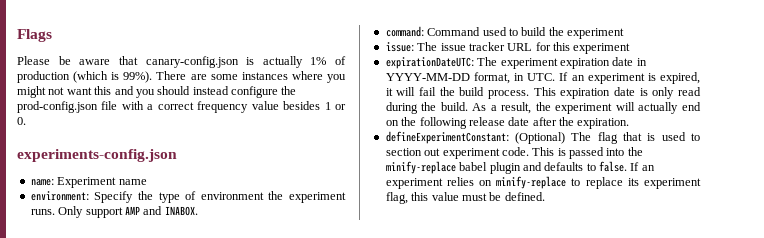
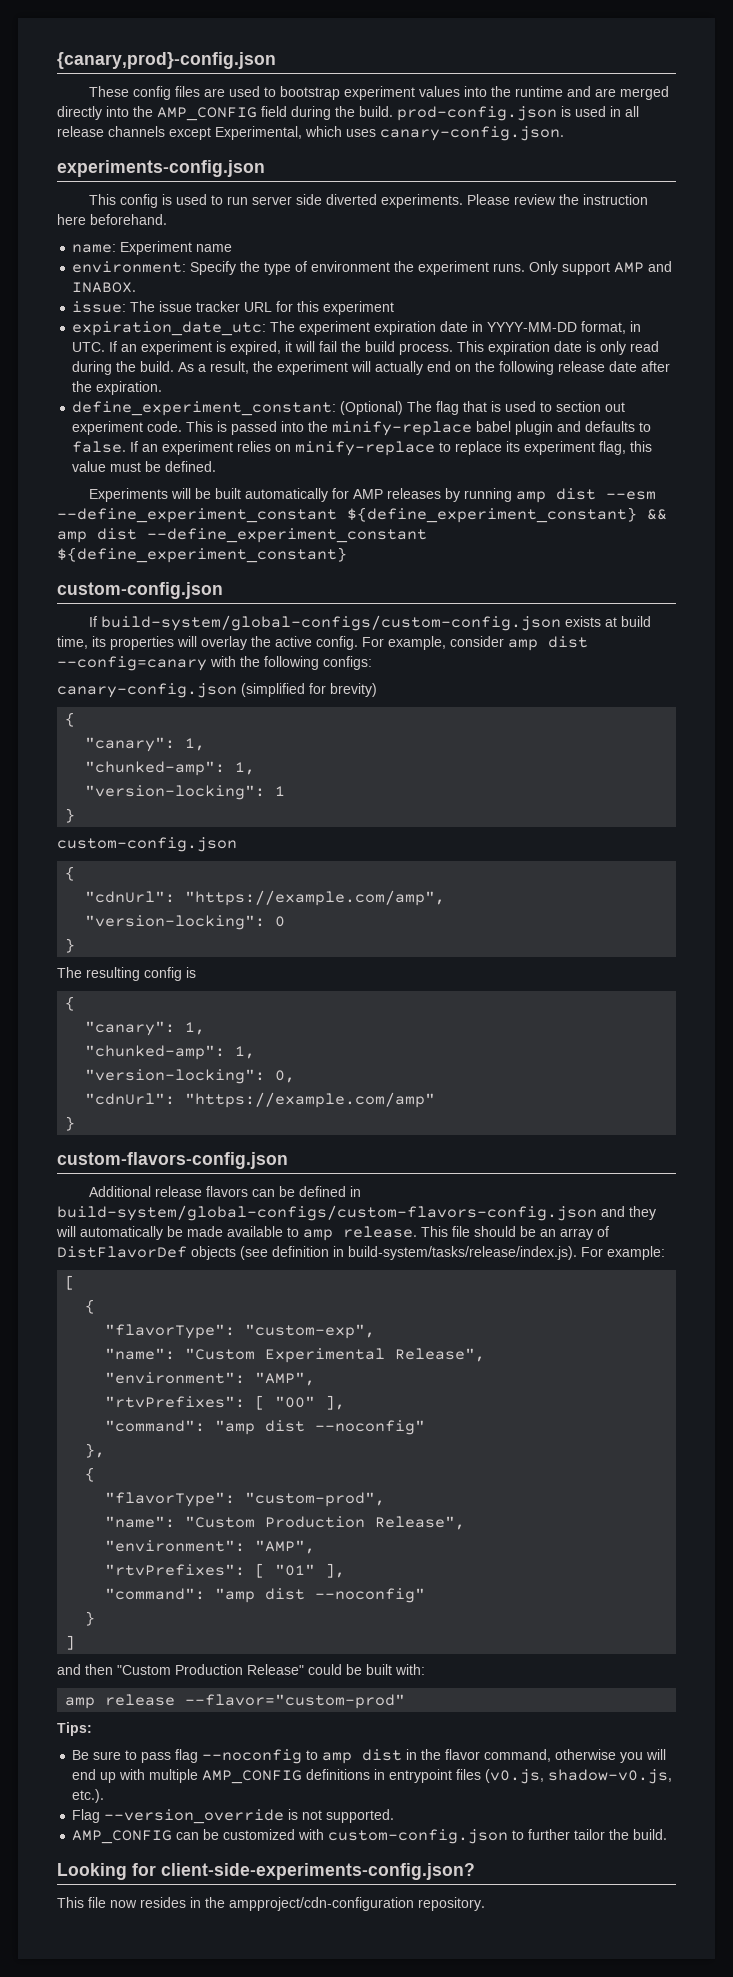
[17,29,52,42] [17,56,346,68] [17,71,346,83] [17,86,297,98] [17,101,347,113] [17,117,26,125] [17,149,177,162] Flags // Please be aware that canary-config.json is actually 1% of production (which is 99%). There are some instances where you might not want this and you should instead configure the prod-config.json file with a correct frequency value besides 1 or 0. // experiments-config.json -> [57,52,276,69] [88,86,669,100] [57,106,639,121] [57,126,564,141] [57,160,265,177] [88,194,648,208] [57,214,167,225] {canary,prod}-config.json // These config files are used to bootstrap experiment values into the runtime and are merged directly into the AMP_CONFIG field during the build. prod-config.json is used in all release channels except Experimental, which uses canary-config.json. // experiments-config.json // This config is used to run server side diverted experiments. Please review the instruction here beforehand.
[385,26,624,39] // command: Command used to build the experiment -> (137, 287) none
[385,57,474,69] expirationDateUTC: -> [72,321,267,336] expiration_date_utc:
[385,131,509,144] defineExperimentConstant: -> [72,401,337,416] define_experiment_constant:
(545, 196) none -> [88,488,656,503] [57,507,667,523] [57,528,427,543] [57,547,347,563] [57,582,223,599] [88,615,651,631] [57,636,588,651] [57,656,372,671] [57,683,377,698] [65,712,76,727] [85,737,206,752] [85,761,256,776] [85,785,286,800] [65,808,76,823] [57,837,237,852] [65,866,76,881] [85,890,446,906] [85,915,286,930] [65,938,76,953] [57,967,196,981] [65,996,76,1011] [85,1021,206,1036] [85,1045,256,1060] [85,1069,296,1084] [85,1092,436,1108] [65,1116,76,1131] [57,1152,288,1169] [88,1186,361,1197] [57,1205,656,1221] [56,1226,609,1241] [57,1246,665,1260] [65,1275,76,1290] [85,1299,96,1314] [105,1324,376,1339] [105,1348,486,1363] [105,1372,316,1386] [105,1395,346,1410] [105,1420,426,1435] [85,1443,106,1458] [85,1467,96,1482] [105,1492,386,1507] [105,1516,466,1530] [105,1540,316,1554] [105,1563,346,1578] [105,1588,426,1603] [85,1611,96,1626] [65,1635,76,1650] [57,1664,425,1675] [65,1694,406,1709] [57,1722,92,1736] [72,1749,667,1764] [72,1769,673,1784] [72,1789,105,1803] [72,1809,395,1824] [72,1829,668,1844] [57,1863,475,1880] [57,1897,485,1911] // Experiments will be built automatically for AMP releases by running amp dist --esm --define_experiment_constant ${define_experiment_constant} && amp dist --define_experiment_constant ${define_experiment_constant} // custom-config.json // If build-system/global-configs/custom-config.json exists at build time, its properties will overlay the active config. For example, consider amp dist --config=canary with the following configs: // canary-config.json (simplified for brevity) // { // "canary": 1, // "chunked-amp": 1, // "version-locking": 1 // } // custom-config.json // { // "cdnUrl": "https://example.com/amp", // "version-locking": 0 // } // The resulting config is // { // "canary": 1, // "chunked-amp": 1, // "version-locking": 0, // "cdnUrl": "https://example.com/amp" // } // custom-flavors-config.json // Additional release flavors can be defined in build-system/global-configs/custom-flavors-config.json and they will automatically be made available to amp release. This file should be an array of DistFlavorDef objects (see definition in build-system/tasks/release/index.js). For example: // [ // { // "flavorType": "custom-exp", // "name": "Custom Experimental Release", // "environment": "AMP", // "rtvPrefixes": [ "00" ], // "command": "amp dist --noconfig" // }, // { // "flavorType": "custom-prod", // "name": "Custom Production Release", // "environment": "AMP", // "rtvPrefixes": [ "01" ], // "command": "amp dist --noconfig" // } // ] // and then "Custom Production Release" could be built with: // amp release --flavor="custom-prod" // Tips: // Be sure to pass flag --noconfig to amp dist in the flavor command, otherwise you will end up with multiple AMP_CONFIG definitions in entrypoint files (v0.js, shadow-v0.js, etc.). // Flag --version_override is not supported. // AMP_CONFIG can be customized with custom-config.json to further tailor the build. // Looking for client-side-experiments-config.json? // This file now resides in the ampproject/cdn-configuration repository.

